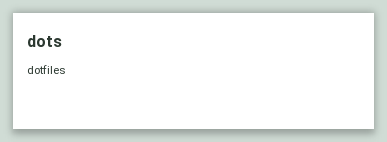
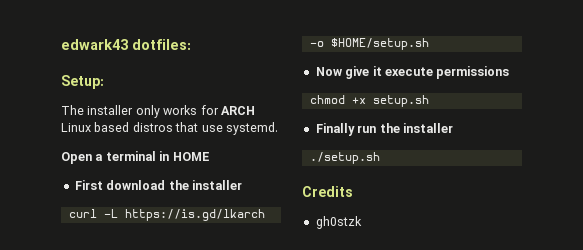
[27,35,62,47] [27,65,66,74] dots // dotfiles -> [61,39,191,50] [61,75,104,89] [61,105,255,118] [61,122,278,135] [61,151,209,164] [74,180,242,190] [68,209,265,221] [309,38,429,50] [315,66,510,79] [309,95,429,107] [315,123,453,136] [309,152,380,164] [302,186,353,197] [315,216,362,229] edwark43 dotfiles: // Setup: // The installer only works for ARCH Linux based distros that use systemd. // Open a terminal in HOME // First download the installer // curl -L https://is.gd/lkarch -o $HOME/setup.sh // Now give it execute permissions // chmod +x setup.sh // Finally run the installer // ./setup.sh // Credits // gh0stzk

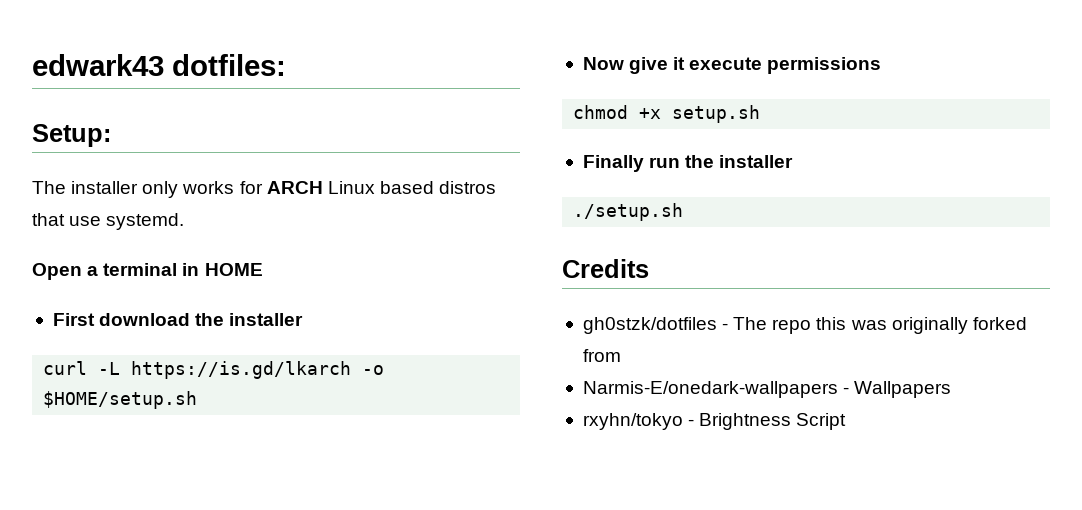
[315,216,362,229] gh0stzk -> [582,317,1027,334] [582,349,621,362] [582,381,952,398] [582,413,847,430] gh0stzk/dotfiles - The repo this was originally forked from // Narmis-E/onedark-wallpapers - Wallpapers // rxyhn/tokyo - Brightness Script

